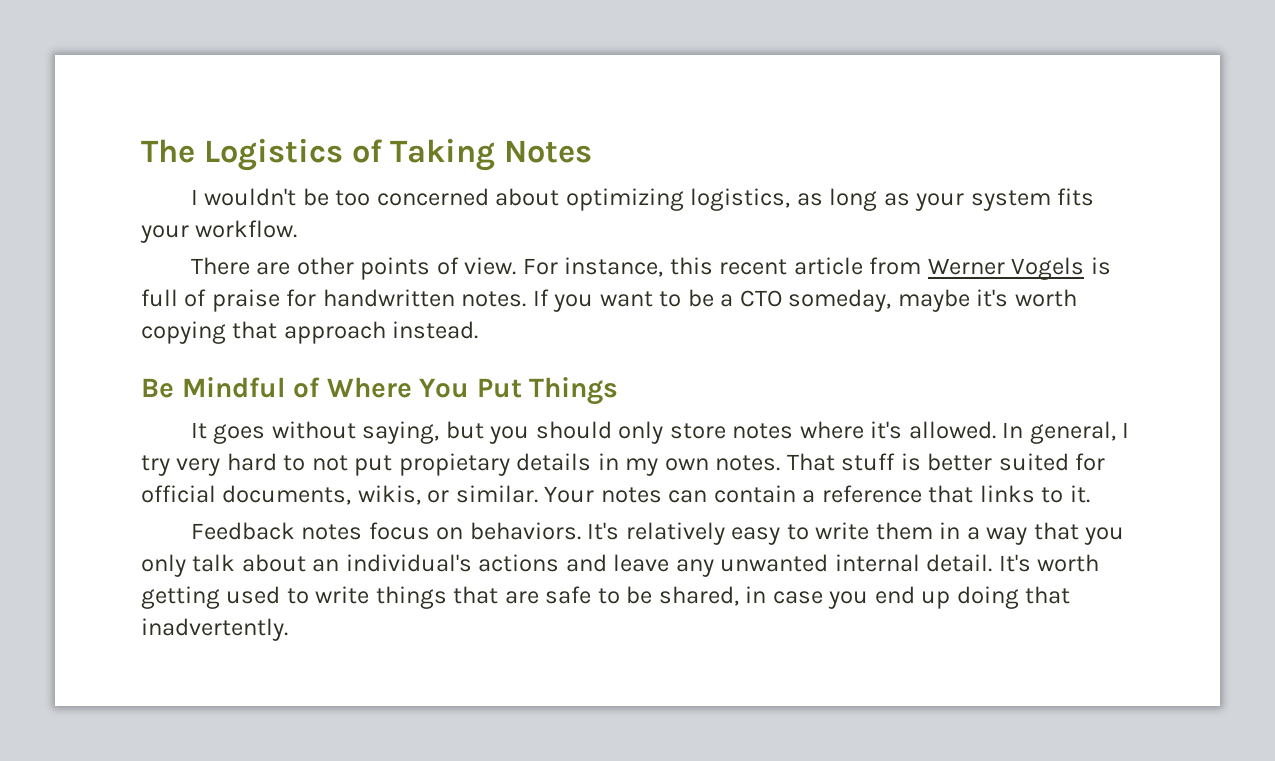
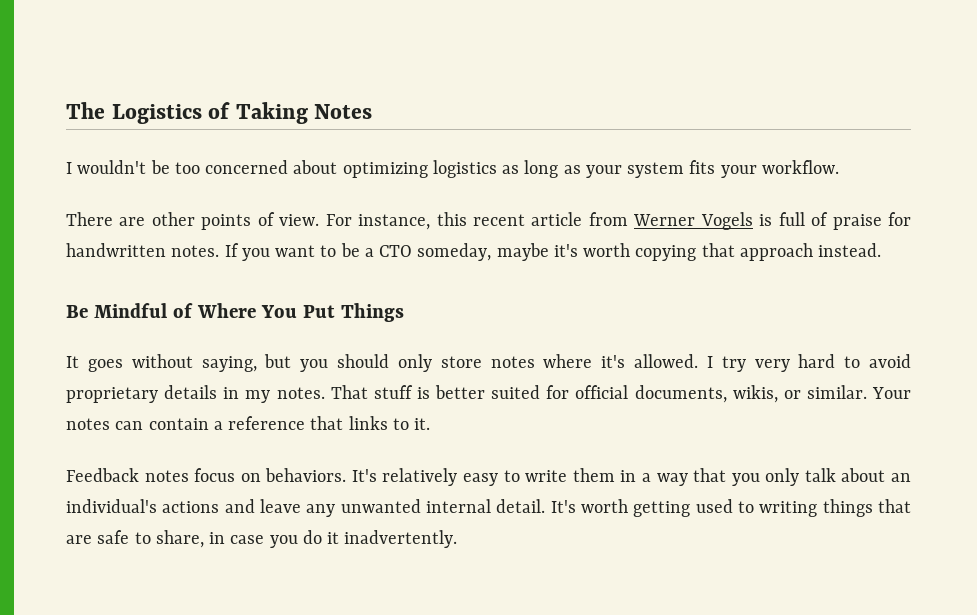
[690,188,791,211] logistics, -> [432,160,497,178] logistics
[1002,421,1116,444] In general, -> (698, 361) none
[311,453,510,476] not put propietary -> [869,354,912,368] [66,387,158,403] avoid proprietary
[664,458,709,471] own -> (271, 396) none
[315,586,370,604] write -> [759,501,818,517] writing
[626,586,739,606] be shared, -> [155,530,204,548] share,
[874,586,1071,609] end up doing that -> [302,530,340,544] do it

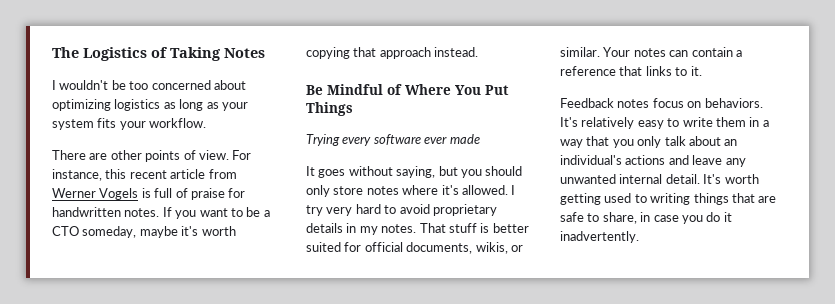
(404, 312) none -> [306,134,480,146] // Trying every software ever made

